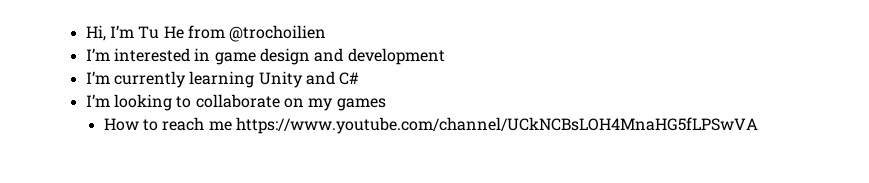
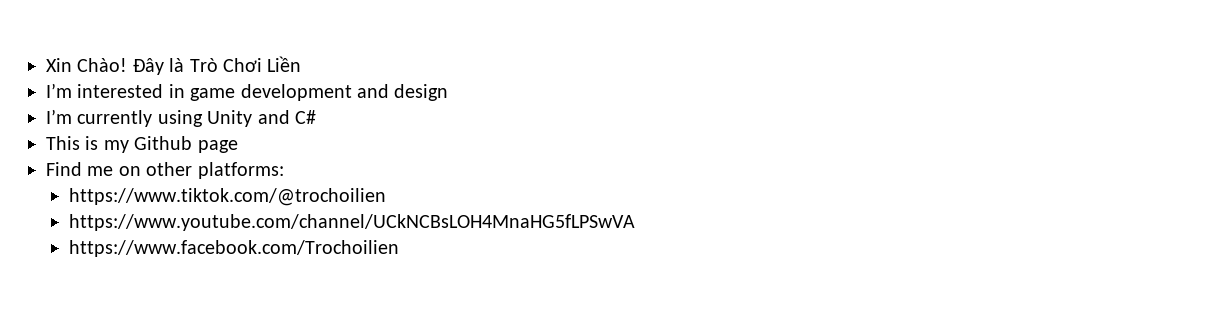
[85,25,327,42] Hi, I’m Tu He from @trochoilien -> [46,56,302,75] Xin Chào! Đây là Trò Chơi Liền
(256, 58) none -> [240,84,389,101] development and
[314,48,445,65] and development -> (449, 92) none
[189,71,255,88] learning -> [157,110,203,127] using
[85,94,386,111] [103,117,232,131] I’m looking to collaborate on my games // How to reach me -> [46,136,238,153] [46,162,284,179] [68,188,386,206] This is my Github page // Find me on other platforms: // https://www.tiktok.com/@trochoilien //
(759, 125) none -> [68,240,399,257] // https://www.facebook.com/Trochoilien

